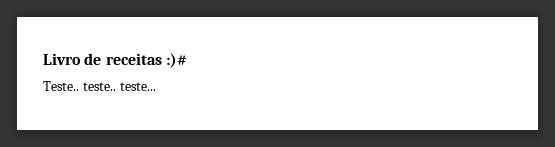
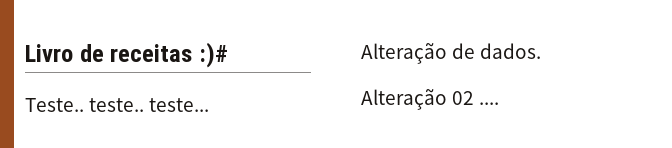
(156, 86) none -> [361,43,542,64] [361,89,500,110] // Alteração de dados. // Alteração 02 ....

